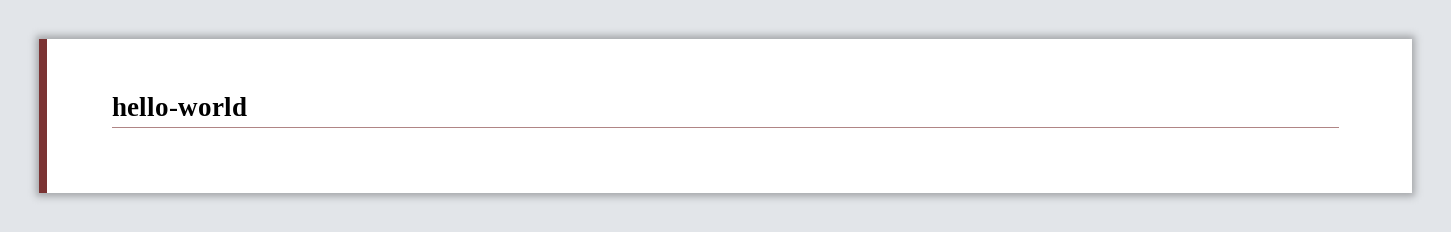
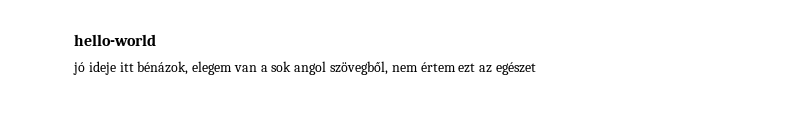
(247, 106) none -> [73,61,536,75] // jó ideje itt bénázok, elegem van a sok angol szövegből, nem értem ezt az egészet

